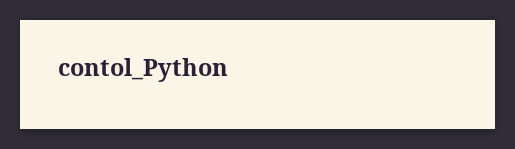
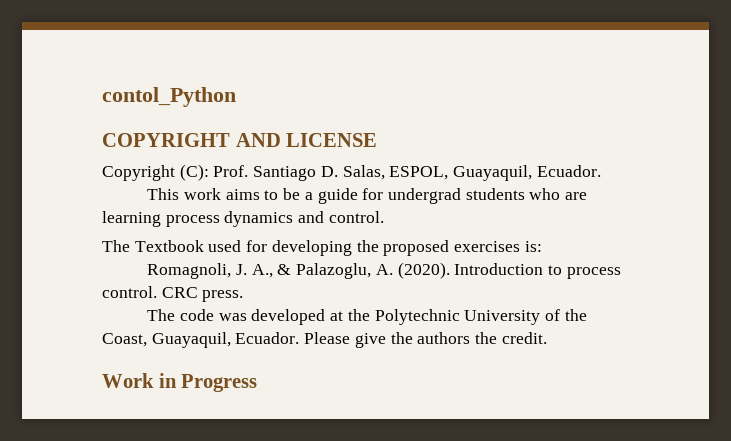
(228, 70) none -> [102,133,378,147] [102,164,601,181] [147,188,588,204] [102,211,384,227] [102,240,542,256] [147,262,621,279] [102,286,244,302] [147,309,587,325] [102,332,547,348] [102,373,258,392] // COPYRIGHT AND LICENSE // Copyright (C): Prof. Santiago D. Salas, ESPOL, Guayaquil, Ecuador. // This work aims to be a guide for undergrad students who are learning process dynamics and control. // The Textbook used for developing the proposed exercises is: // Romagnoli, J. A., & Palazoglu, A. (2020). Introduction to process control. CRC press. // The code was developed at the Polytechnic University of the Coast, Guayaquil, Ecuador. Please give the authors the credit. // Work in Progress

